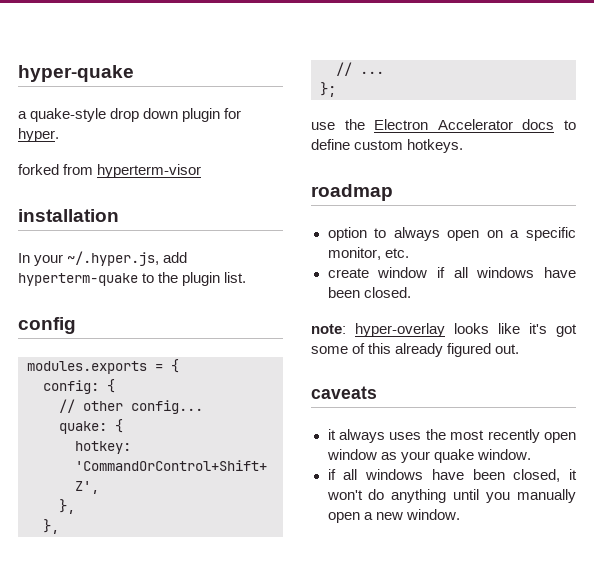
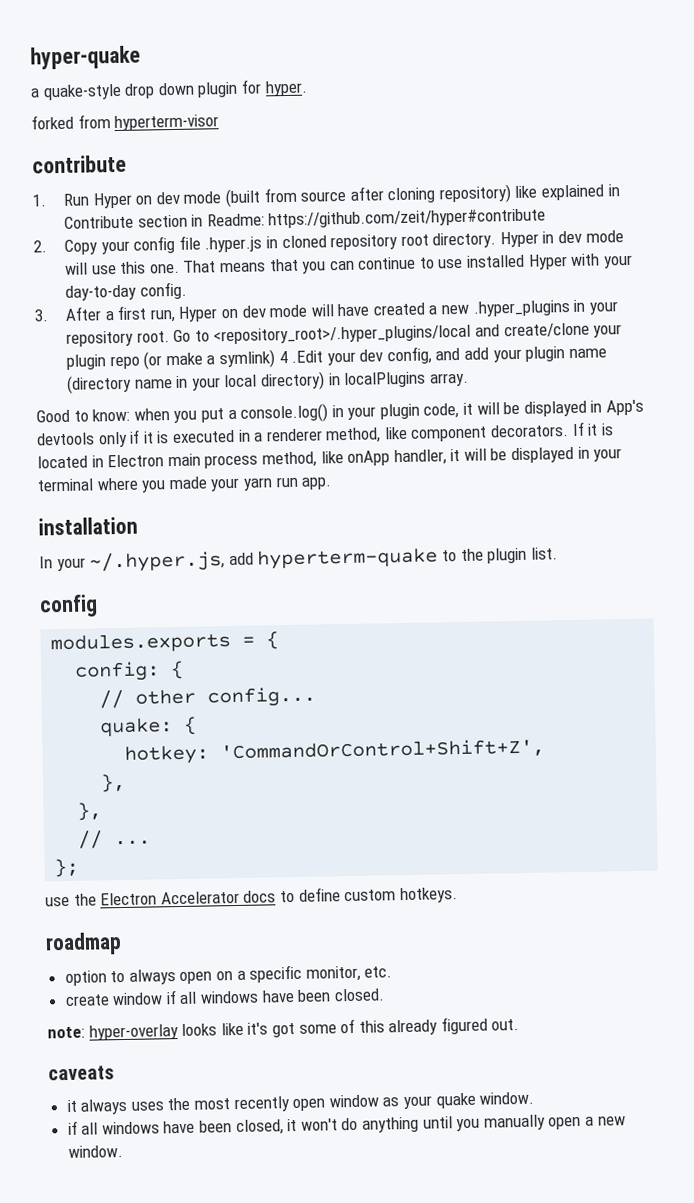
(202, 171) none -> [32,154,127,174] [32,184,620,209] [63,208,547,229] [33,230,624,255] [63,253,633,275] [64,281,187,301] [34,299,618,323] [65,322,623,347] [65,346,607,370] [65,371,469,394] [36,399,645,424] [36,421,614,448] [37,446,623,469] [37,476,333,493] // contribute // 1. Run Hyper on dev mode (built from source after cloning repository) like explained in Contribute section in Readme: https://github.com/zeit/hyper#contribute // 2. Copy your config file .hyper.js in cloned repository root directory. Hyper in dev mode will use this one. That means that you can continue to use installed Hyper with your day-to-day config. // 3. After a first run, Hyper on dev mode will have created a new .hyper_plugins in your repository root. Go to <repository_root>/.hyper_plugins/local and create/clone your plugin repo (or make a symlink) 4 .Edit your dev config, and add your plugin name (directory name in your local directory) in localPlugins array. // Good to know: when you put a console.log() in your plugin code, it will be displayed in App's devtools only if it is executed in a renderer method, like component decorators. If it is located in Electron main process method, like onApp handler, it will be displayed in your terminal where you made your yarn run app.

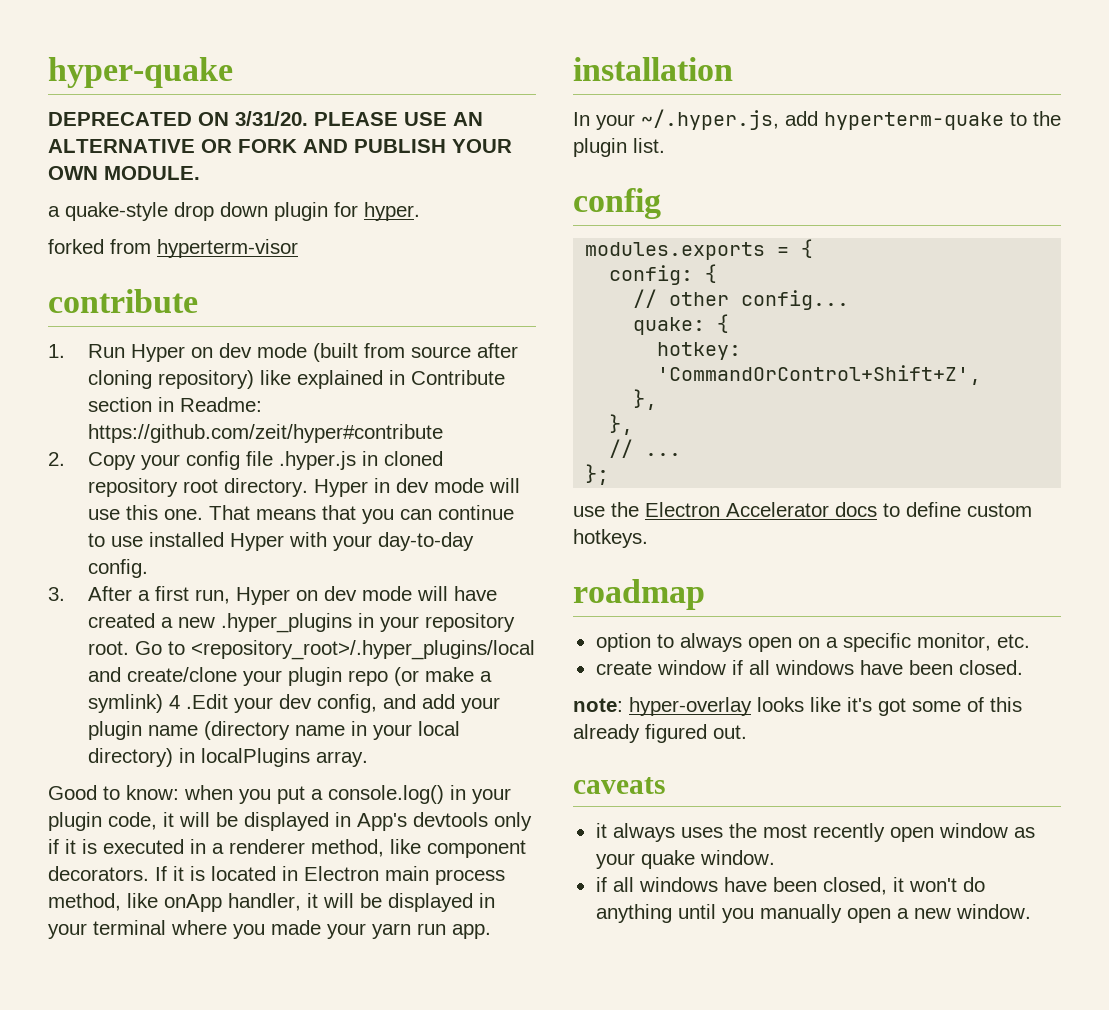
(141, 57) none -> [48,111,483,126] [48,139,512,153] [48,166,200,180] // DEPRECATED ON 3/31/20. PLEASE USE AN ALTERNATIVE OR FORK AND PUBLISH YOUR OWN MODULE.

